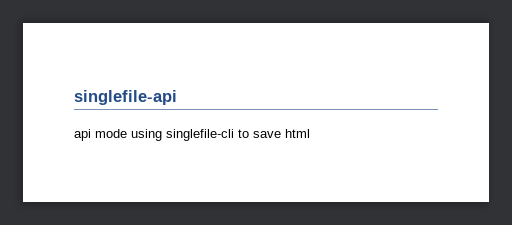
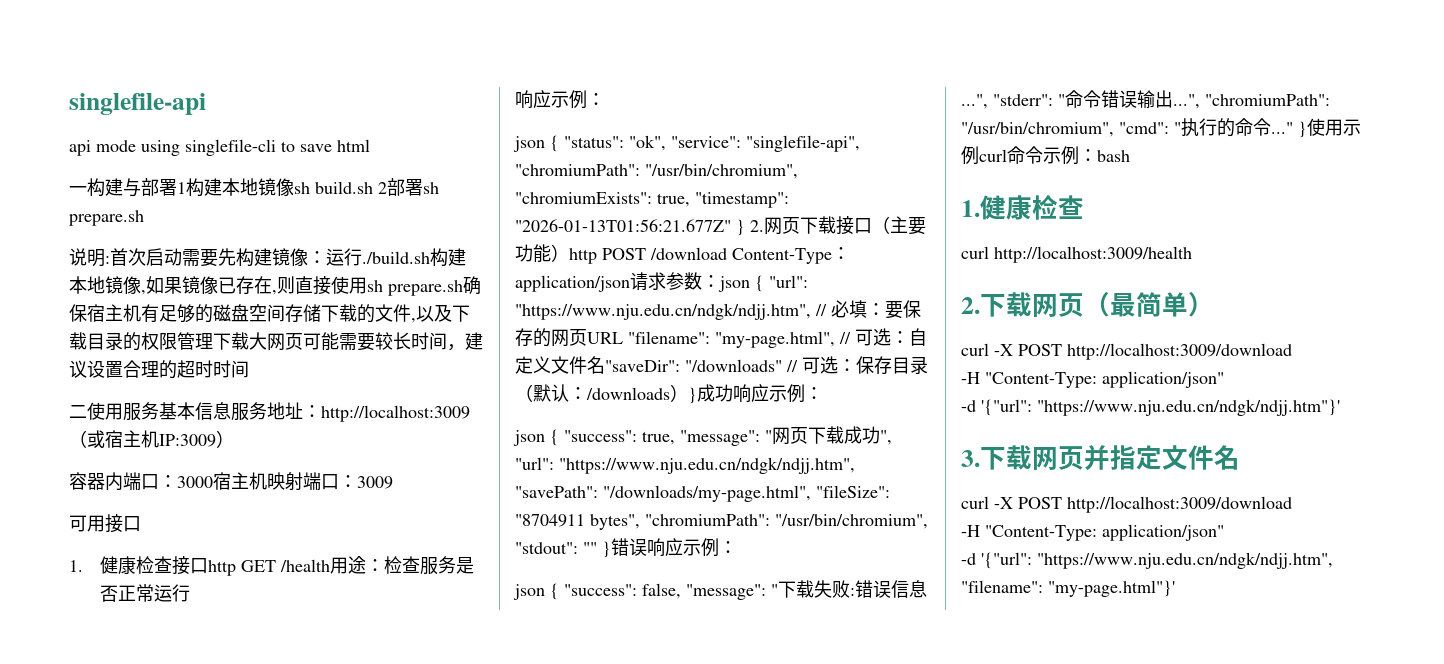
(310, 133) none -> [69,178,439,197] [69,210,144,226] [69,248,466,267] [69,276,481,296] [69,304,470,323] [69,332,483,351] [69,360,249,379] [69,402,470,422] [69,430,234,448] [69,472,393,491] [69,514,141,533] [69,556,474,576] [99,584,190,602] [515,90,605,109] [513,135,860,152] [515,164,798,179] [515,192,789,208] [515,216,926,236] [515,244,850,264] [515,272,808,292] [515,300,921,320] [515,328,927,348] [515,356,928,374] [515,384,823,404] [513,426,892,446] [515,457,855,474] [515,485,890,502] [515,514,928,530] [515,538,737,558] [513,580,927,600] [961,90,1330,109] [961,118,1361,138] [961,146,1130,165] [961,195,1084,220] [961,246,1192,263] [961,292,1214,317] [961,343,1292,360] [961,371,1224,388] [961,399,1340,416] [961,445,1240,470] [961,496,1292,513] [961,524,1224,541] [961,552,1333,569] [961,580,1175,597] // 一构建与部署1构建本地镜像sh build.sh 2部署sh prepare.sh // 说明:首次启动需要先构建镜像：运行./build.sh构建本地镜像,如果镜像已存在,则直接使用sh prepare.sh确保宿主机有足够的磁盘空间存储下载的文件,以及下载目录的权限管理下载大网页可能需要较长时间，建议设置合理的超时时间 // 二使用服务基本信息服务地址：http://localhost:3009（或宿主机IP:3009） // 容器内端口：3000宿主机映射端口：3009 // 可用接口 // 1.健康检查接口http GET /health用途：检查服务是否正常运行 // 响应示例： // json { "status": "ok", "service": "singlefile-api", "chromiumPath": "/usr/bin/chromium", "chromiumExists": true, "timestamp": "2026-01-13T01:56:21.677Z" } 2.网页下载接口（主要功能）http POST /download Content-Type：application/json请求参数：json { "url": "https://www.nju.edu.cn/ndgk/ndjj.htm", // 必填：要保存的网页URL "filename": "my-page.html", // 可选：自定义文件名"saveDir": "/downloads" // 可选：保存目录（默认：/downloads）}成功响应示例： // json { "success": true, "message": "网页下载成功", "url": "https://www.nju.edu.cn/ndgk/ndjj.htm", "savePath": "/downloads/my-page.html", "fileSize": "8704911 bytes", "chromiumPath": "/usr/bin/chromium", "stdout": "" }错误响应示例： // json { "success": false, "message": "下载失败:错误信息...", "stderr": "命令错误输出...", "chromiumPath": "/usr/bin/chromium", "cmd": "执行的命令..." }使用示例curl命令示例：bash // 1.健康检查 // curl http://localhost:3009/health // 2.下载网页（最简单） // curl -X POST http://localhost:3009/download // -H "Content-Type: application/json" // -d '{"url": "https://www.nju.edu.cn/ndgk/ndjj.htm"}' // 3.下载网页并指定文件名 // curl -X POST http://localhost:3009/download // -H "Content-Type: application/json" // -d '{"url": "https://www.nju.edu.cn/ndgk/ndjj.htm", "filename": "my-page.html"}'

